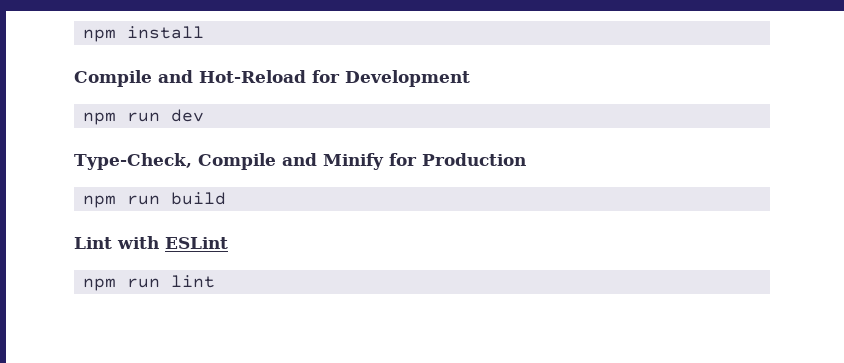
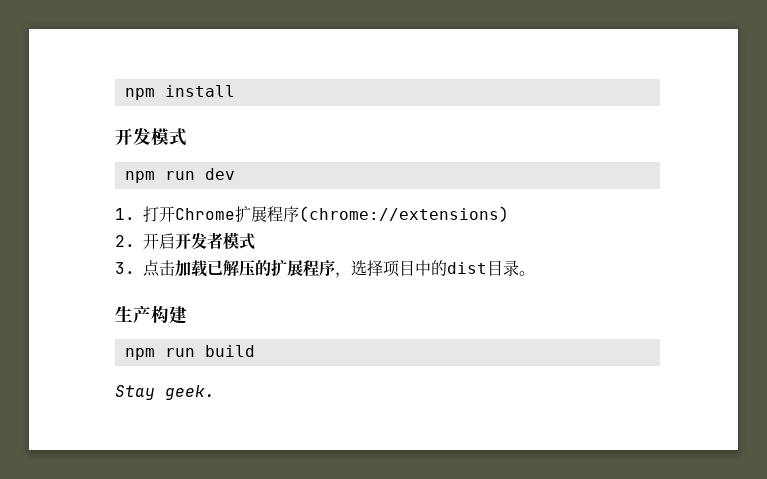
[74,70,470,87] [82,109,204,125] [74,153,526,170] [82,192,226,208] [74,236,228,249] [82,275,215,291] Compile and Hot-Reload for Development // npm run dev // Type-Check, Compile and Minify for Production // npm run build // Lint with ESLint // npm run lint -> [115,128,187,146] [124,168,235,183] [115,206,509,222] [115,232,255,250] [115,259,535,278] [115,305,187,324] [124,345,255,360] [115,385,215,400] 开发模式 // npm run dev // 1.打开Chrome扩展程序(chrome://extensions) // 2.开启开发者模式 // 3.点击加载已解压的扩展程序，选择项目中的dist目录。 // 生产构建 // npm run build // Stay geek.

